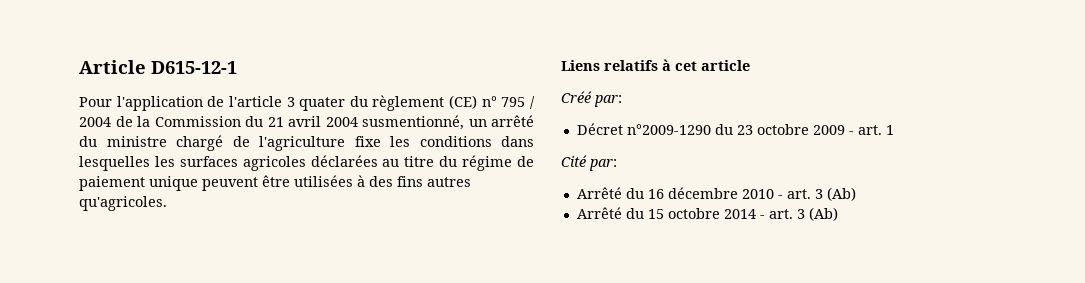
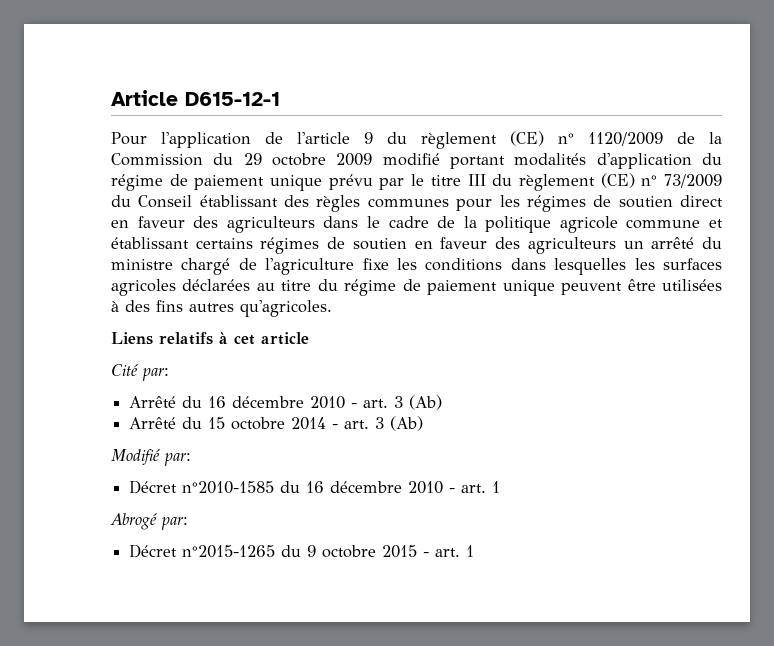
[286,95,535,111] [79,117,111,127] 3 quater du règlement (CE) n° 795 / 2004 -> [364,131,663,149] 9 du règlement (CE) n° 1120/2009
[267,115,464,130] 21 avril 2004 susmentionné, -> [243,153,722,169] [111,173,722,191] [111,195,724,212] [111,216,723,233] [111,237,616,254] 29 octobre 2009 modifié portant modalités d'application du régime de paiement unique prévu par le titre III du règlement (CE) n° 73/2009 du Conseil établissant des règles communes pour les régimes de soutien direct en faveur des agriculteurs dans le cadre de la politique agricole commune et établissant certains régimes de soutien en faveur des agriculteurs
[561,91,622,107] [576,123,894,135] // Créé par: // Décret n°2009-1290 du 23 octobre 2009 - art. 1 -> (309, 338) none
(838, 214) none -> [111,449,191,466] [129,480,501,494] [110,513,188,530] [129,544,475,558] // Modifié par: // Décret n°2010-1585 du 16 décembre 2010 - art. 1 // Abrogé par: // Décret n°2015-1265 du 9 octobre 2015 - art. 1

